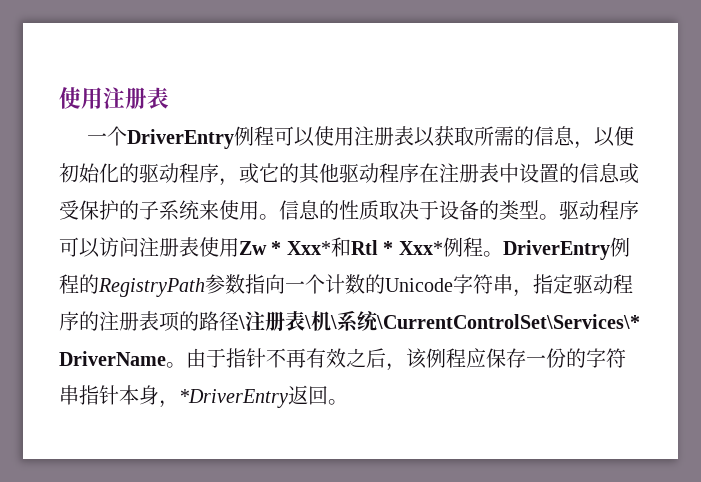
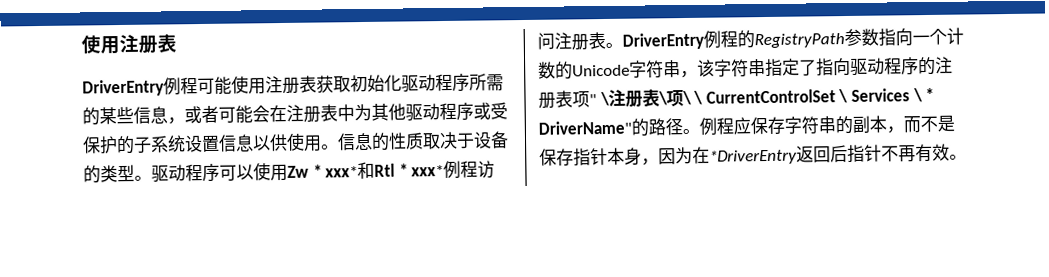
[86,126,127,146] 一个 -> (177, 43) none
[293,126,634,149] [59,163,620,186] 以使用注册表以获取所需的信息，以便初始化的驱动程序，或它的其他驱动程序在注册表中设置的信息 -> [214,73,504,95] [82,102,474,126] 能使用注册表获取初始化驱动程序所需的某些信息，或者可能会在注册表中为其他驱动程序
[199,200,219,220] 来 -> [184,133,288,153] 设置信息以供
[99,237,483,257] 访问注册表使用Zw * Xxx*和Rtl * Xxx*例程 -> [253,160,496,182] [537,31,606,51] 使用Zw * xxx*和Rtl * xxx*例程访问注册表
[533,274,573,294] 指定 -> [697,57,851,78] 该字符串指定了指向
[179,311,239,331] 的路径 -> [589,94,597,106] "
[311,310,640,332] [59,348,626,371] [59,385,328,408] 机\系统\CurrentControlSet\Services\* DriverName。由于指针不再有效之后，该例程应保存一份的字符串指针本身，*DriverEntry返回 -> [665,87,935,107] [538,115,955,137] [539,143,950,167] 项\ \ CurrentControlSet \ Services \ * DriverName"的路径。例程应保存字符串的副本，而不是保存指针本身，因为在*DriverEntry返回后指针不再有效

